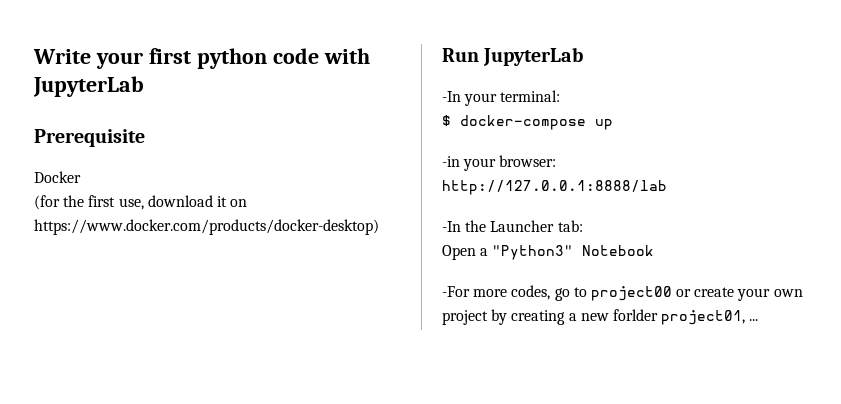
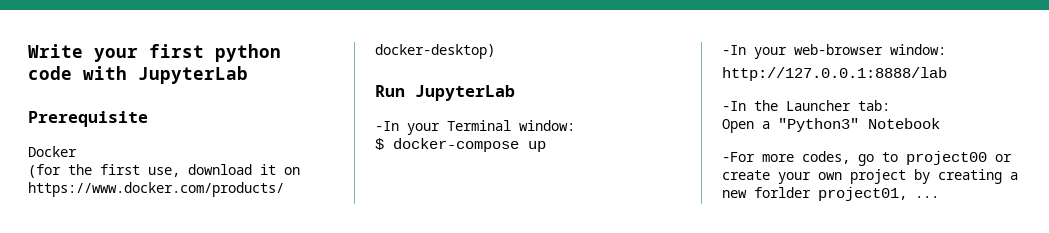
[500,90,561,102] terminal: -> [447,120,575,131] Terminal window:
[442,155,557,171] -in your browser: -> [722,44,946,59] -In your web-browser window:

